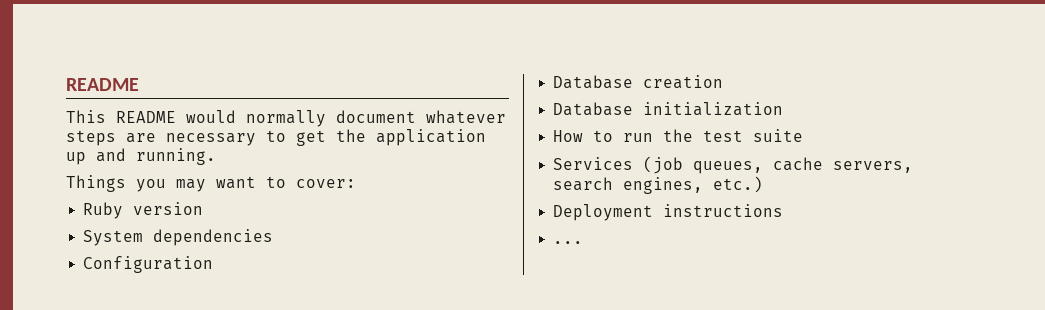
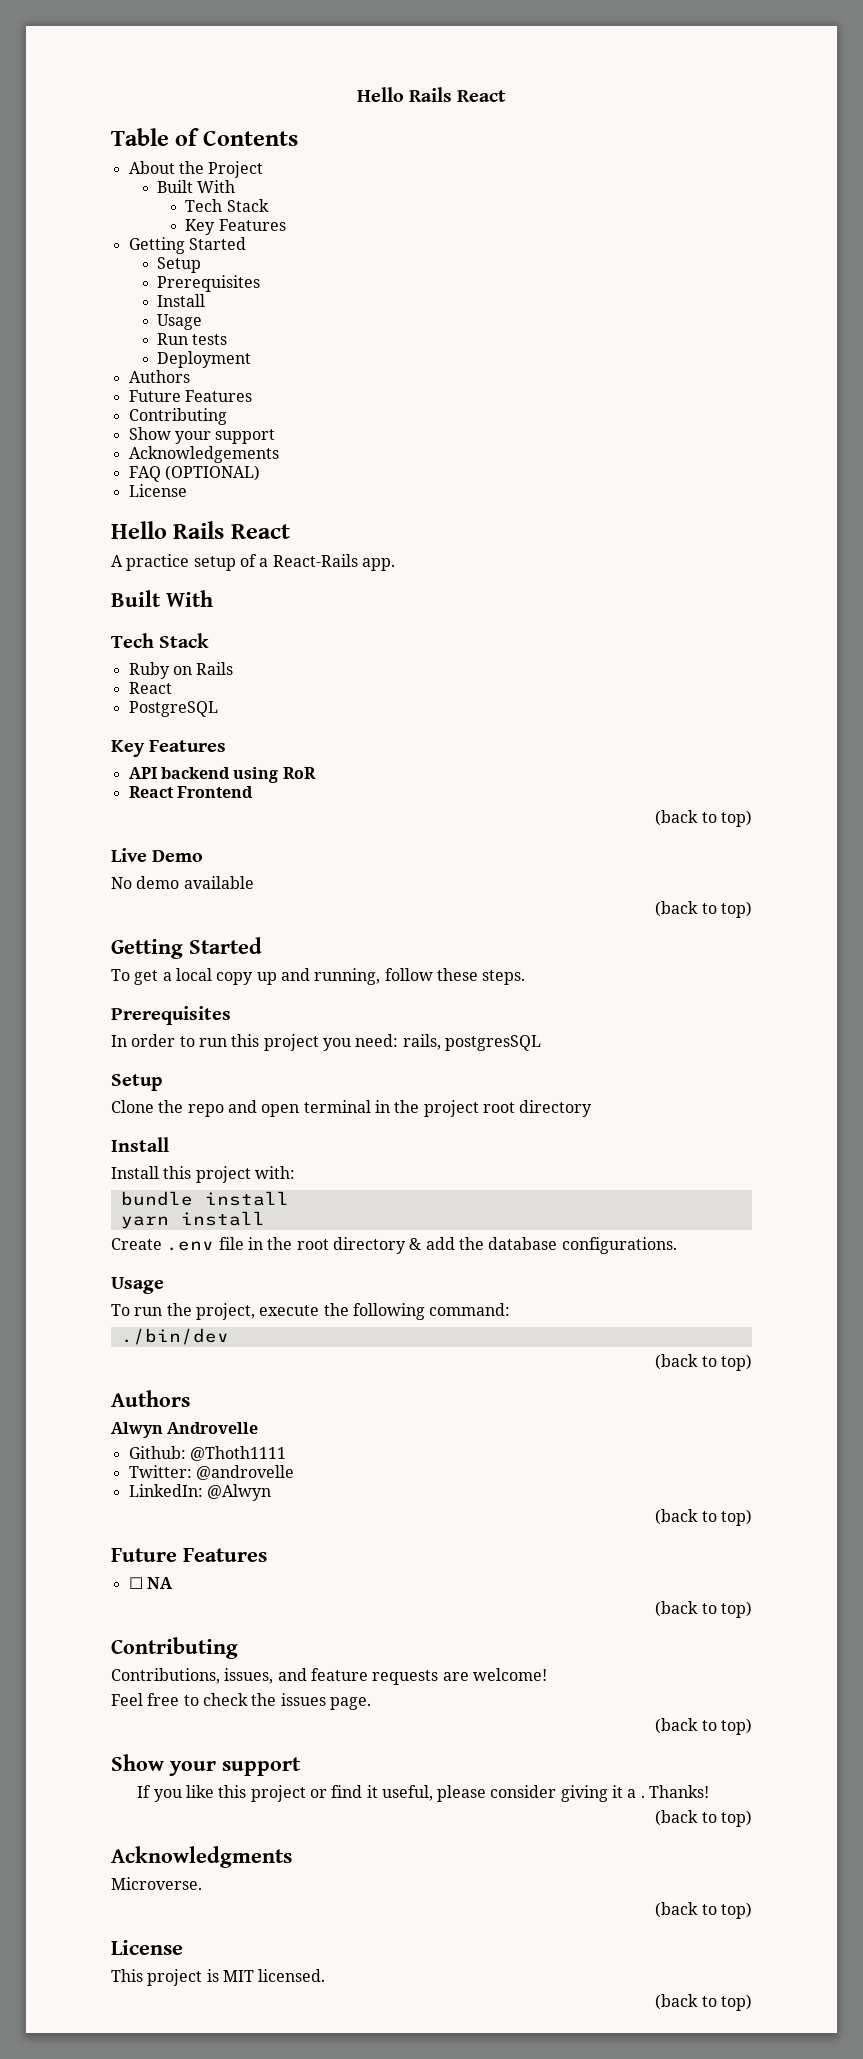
[66,78,139,91] [66,110,506,127] [66,129,486,146] [66,148,216,165] [66,175,356,192] [83,202,204,219] [83,229,274,246] [83,256,214,273] [553,75,724,89] [553,102,784,116] [553,129,804,142] [553,156,914,174] [553,176,764,194] [553,204,784,221] [553,241,584,244] README // This README would normally document whatever steps are necessary to get the application up and running. // Things you may want to cover: // Ruby version // System dependencies // Configuration // Database creation // Database initialization // How to run the test suite // Services (job queues, cache servers, search engines, etc.) // Deployment instructions // ... -> [356,87,507,102] [111,128,298,146] [128,161,264,178] [156,180,236,193] [185,199,269,212] [185,219,286,235] [128,237,246,254] [156,257,201,273] [156,275,260,292] [156,294,205,307] [156,314,202,330] [156,333,228,345] [156,351,251,368] [128,370,190,383] [128,390,252,402] [128,408,227,425] [128,427,276,444] [128,446,279,463] [128,465,260,482] [128,484,187,497] [111,521,290,539] [111,554,395,571] [111,590,213,607] [111,633,210,648] [128,662,234,679] [128,682,172,694] [128,701,218,717] [111,740,227,757] [128,767,316,783] [128,786,253,798] [655,810,753,827] [111,848,204,862] [111,876,254,889] [655,901,753,918] [111,937,262,959] [111,968,526,985] [111,1006,231,1025] [111,1034,541,1051] [111,1074,162,1091] [111,1100,593,1117] [111,1137,169,1152] [111,1166,295,1183] [120,1191,289,1206] [120,1211,265,1229] [111,1237,677,1254] [111,1277,164,1294] [111,1303,511,1320] [120,1328,229,1345] [655,1354,753,1371] [111,1390,190,1407] [111,1422,259,1438] [128,1446,286,1461] [128,1465,294,1480] [128,1484,271,1501] [655,1509,753,1526] [111,1548,267,1562] [128,1577,173,1589] [655,1601,753,1618] [111,1637,238,1659] [111,1668,547,1685] [111,1693,371,1710] [655,1718,753,1735] [111,1754,301,1776] [137,1785,710,1802] [655,1810,753,1827] [111,1846,292,1868] [111,1877,202,1890] [655,1902,753,1919] [111,1940,183,1955] [111,1969,326,1986] [655,1994,753,2011] Hello Rails React // Table of Contents // About the Project // Built With // Tech Stack // Key Features // Getting Started // Setup // Prerequisites // Install // Usage // Run tests // Deployment // Authors // Future Features // Contributing // Show your support // Acknowledgements // FAQ (OPTIONAL) // License // Hello Rails React // A practice setup of a React-Rails app. // Built With // Tech Stack // Ruby on Rails // React // PostgreSQL // Key Features // API backend using RoR // React Frontend // (back to top) // Live Demo // No demo available // (back to top) // Getting Started // To get a local copy up and running, follow these steps. // Prerequisites // In order to run this project you need: rails, postgresSQL // Setup // Clone the repo and open terminal in the project root directory // Install // Install this project with: // bundle install // yarn install // Create .env file in the root directory & add the database configurations. // Usage // To run the project, execute the following command: // ./bin/dev // (back to top) // Authors // Alwyn Androvelle // Github: @Thoth1111 // Twitter: @androvelle // LinkedIn: @Alwyn // (back to top) // Future Features // ☐ NA // (back to top) // Contributing // Contributions, issues, and feature requests are welcome! // Feel free to check the issues page. // (back to top) // Show your support // If you like this project or find it useful, please consider giving it a . Thanks! // (back to top) // Acknowledgments // Microverse. // (back to top) // License // This project is MIT licensed. // (back to top)

